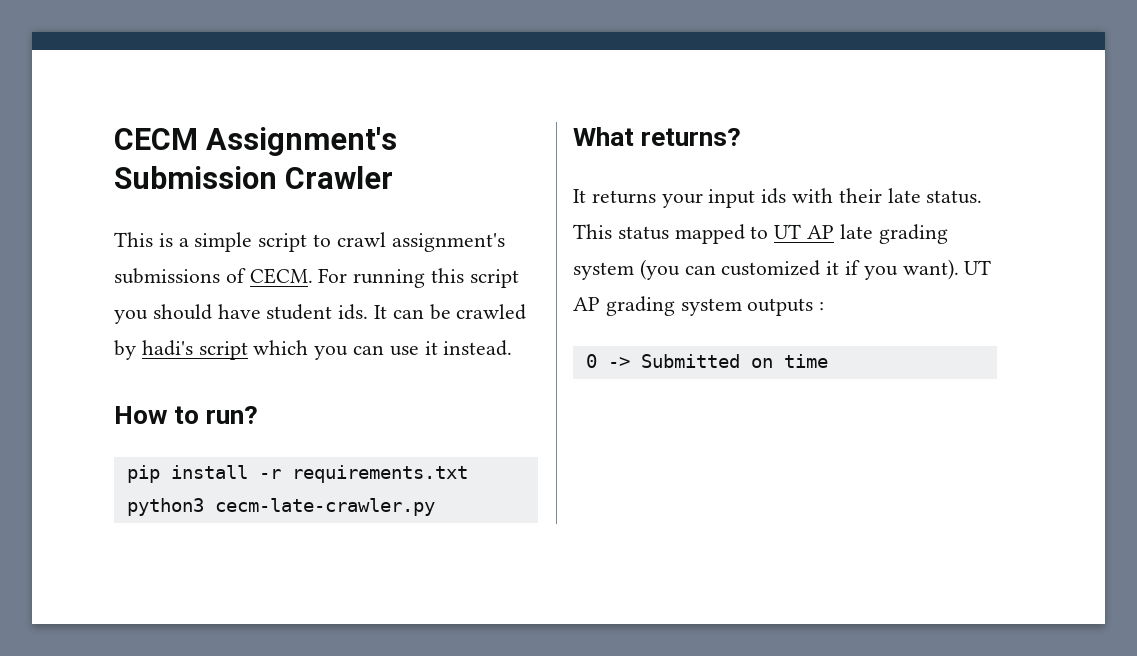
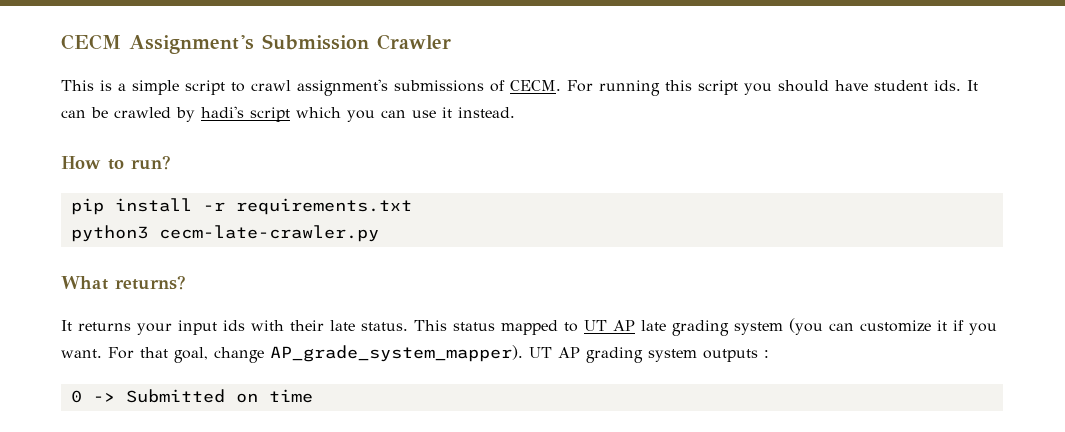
[721,260,821,276] customized -> [860,320,931,332] customize
[902,259,959,280] want). -> [61,345,523,363] want. For that goal, change AP_grade_system_mapper).

